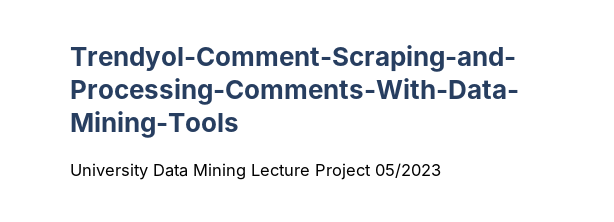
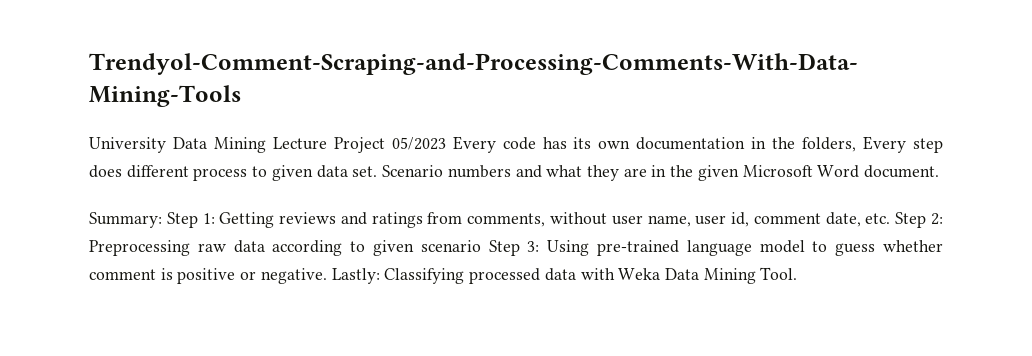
(441, 170) none -> [452,136,943,153] [89,165,940,181] [89,212,944,228] [89,240,943,256] [89,267,798,284] Every code has its own documentation in the folders, Every step does different process to given data set. Scenario numbers and what they are in the given Microsoft Word document. // Summary: Step 1: Getting reviews and ratings from comments, without user name, user id, comment date, etc. Step 2: Preprocessing raw data according to given scenario Step 3: Using pre-trained language model to guess whether comment is positive or negative. Lastly: Classifying processed data with Weka Data Mining Tool.

